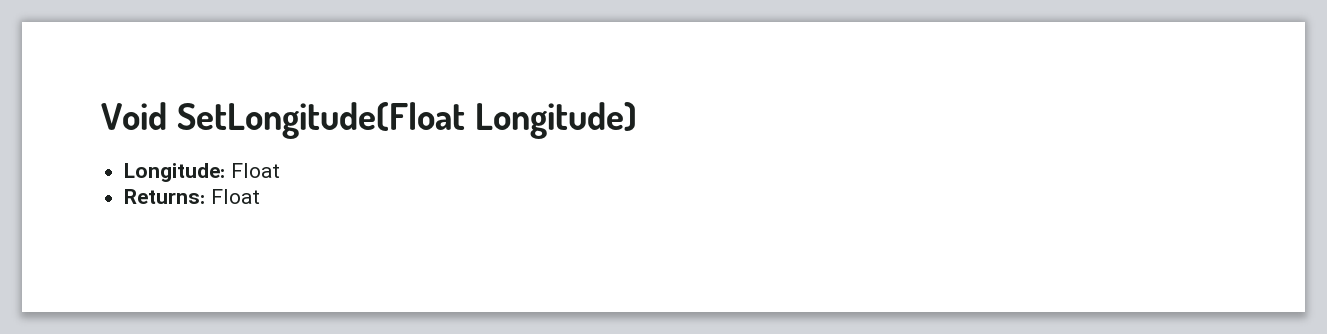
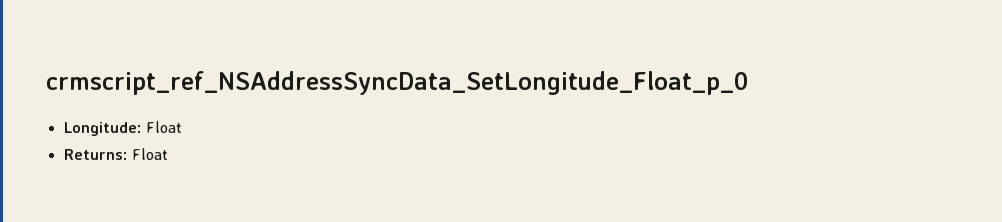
[101,102,637,139] Void SetLongitude(Float Longitude) -> [46,71,748,95] crmscript_ref_NSAddressSyncData_SetLongitude_Float_p_0

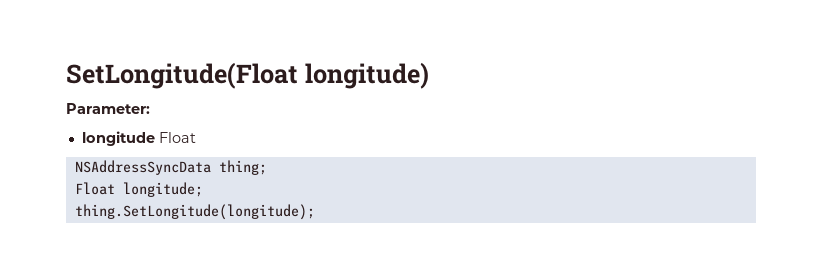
[46,71,748,95] [63,121,182,136] [63,148,168,160] crmscript_ref_NSAddressSyncData_SetLongitude_Float_p_0 // Longitude: Float // Returns: Float -> [66,62,429,89] [66,103,150,114] [81,131,196,146] [74,160,267,175] [74,182,203,197] [74,204,315,220] SetLongitude(Float longitude) // Parameter: // longitude Float // NSAddressSyncData thing; // Float longitude; // thing.SetLongitude(longitude);

